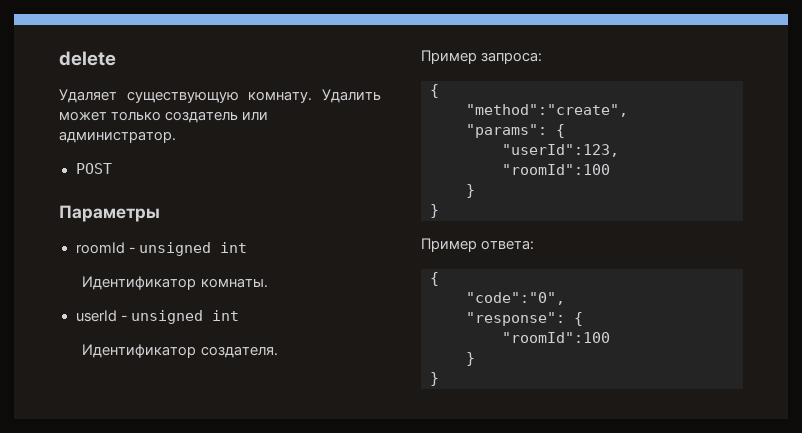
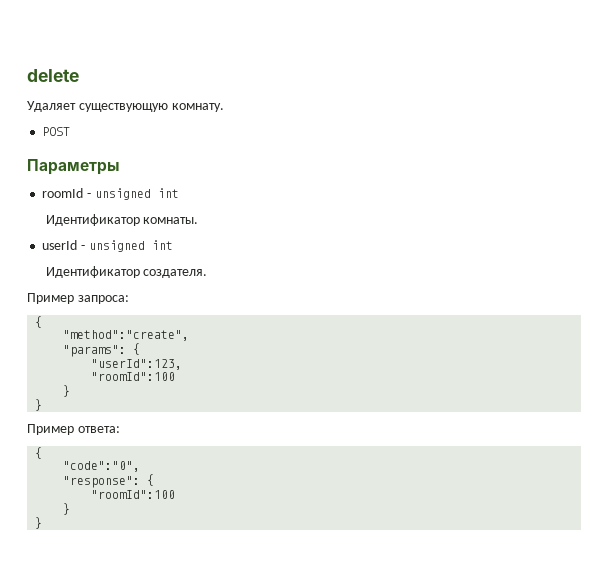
[322,89,382,103] [59,111,269,123] [59,131,176,143] Удалить может только создатель или администратор. -> (224, 107) none

